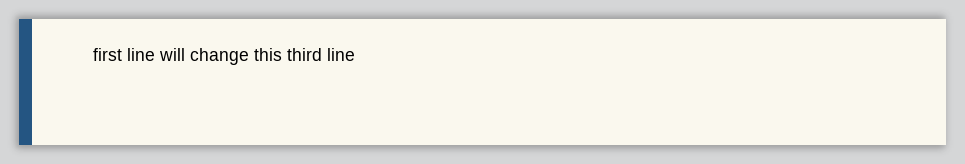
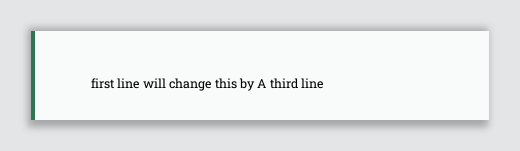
(282, 54) none -> [238,78,267,91] by A

